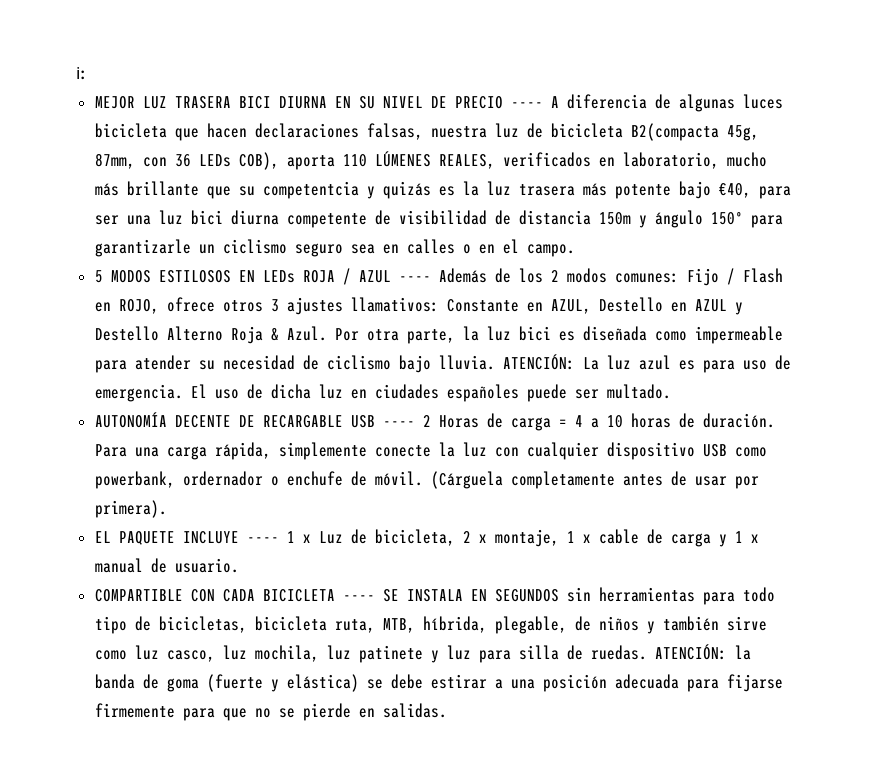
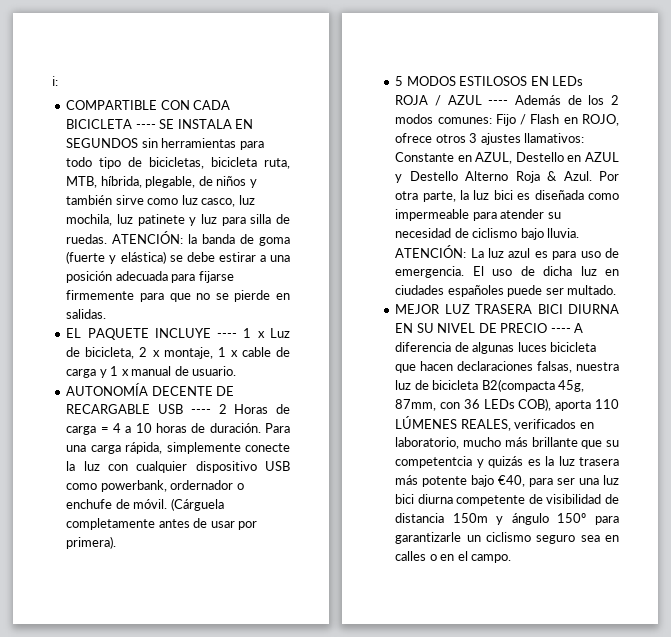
(88, 73) none -> [66,100,231,110] [66,119,254,129] [66,138,264,150] [66,157,290,169] [66,176,257,188] [66,195,255,207] [66,214,290,226] [66,231,290,246] [66,251,290,264] [66,271,234,283] [66,290,290,302] [66,309,107,319] [66,328,290,340] [66,347,291,359] [66,366,237,378] [66,383,235,396] [66,404,290,414] [66,423,290,435] [66,442,290,454] [66,461,290,473] [66,480,244,492] [66,498,224,511] [66,518,258,530] [66,536,117,549] [395,76,584,86] [395,95,619,106] [395,114,619,126] [395,133,585,145] [395,152,619,164] [395,171,619,183] [395,190,619,202] [395,209,561,221] [395,228,580,240] [395,245,619,260] [395,266,619,278] [395,285,617,297] // COMPARTIBLE CON CADA BICICLETA ---- SE INSTALA EN SEGUNDOS sin herramientas para todo tipo de bicicletas, bicicleta ruta, MTB, híbrida, plegable, de niños y también sirve como luz casco, luz mochila, luz patinete y luz para silla de ruedas. ATENCIÓN: la banda de goma (fuerte y elástica) se debe estirar a una posición adecuada para fijarse firmemente para que no se pierde en salidas. // EL PAQUETE INCLUYE ---- 1 x Luz de bicicleta, 2 x montaje, 1 x cable de carga y 1 x manual de usuario. // AUTONOMÍA DECENTE DE RECARGABLE USB ---- 2 Horas de carga = 4 a 10 horas de duración. Para una carga rápida, simplemente conecte la luz con cualquier dispositivo USB como powerbank, ordernador o enchufe de móvil. (Cárguela completamente antes de usar por primera). // 5 MODOS ESTILOSOS EN LEDs ROJA / AZUL ---- Además de los 2 modos comunes: Fijo / Flash en ROJO, ofrece otros 3 ajustes llamativos: Constante en AZUL, Destello en AZUL y Destello Alterno Roja & Azul. Por otra parte, la luz bici es diseñada como impermeable para atender su necesidad de ciclismo bajo lluvia. ATENCIÓN: La luz azul es para uso de emergencia. El uso de dicha luz en ciudades españoles puede ser multado.
[94,268,783,286] [94,297,743,315] [94,326,783,344] [94,354,791,373] [94,384,671,402] [94,412,775,431] [94,442,767,460] [94,471,759,489] [94,500,167,518] [94,529,759,547] [94,558,239,573] [94,587,775,605] [94,616,767,634] [94,644,751,663] [94,674,783,692] [94,703,447,721] // 5 MODOS ESTILOSOS EN LEDs ROJA / AZUL ---- Además de los 2 modos comunes: Fijo / Flash en ROJO, ofrece otros 3 ajustes llamativos: Constante en AZUL, Destello en AZUL y Destello Alterno Roja & Azul. Por otra parte, la luz bici es diseñada como impermeable para atender su necesidad de ciclismo bajo lluvia. ATENCIÓN: La luz azul es para uso de emergencia. El uso de dicha luz en ciudades españoles puede ser multado. // AUTONOMÍA DECENTE DE RECARGABLE USB ---- 2 Horas de carga = 4 a 10 horas de duración. Para una carga rápida, simplemente conecte la luz con cualquier dispositivo USB como powerbank, ordernador o enchufe de móvil. (Cárguela completamente antes de usar por primera). // EL PAQUETE INCLUYE ---- 1 x Luz de bicicleta, 2 x montaje, 1 x cable de carga y 1 x manual de usuario. // COMPARTIBLE CON CADA BICICLETA ---- SE INSTALA EN SEGUNDOS sin herramientas para todo tipo de bicicletas, bicicleta ruta, MTB, híbrida, plegable, de niños y también sirve como luz casco, luz mochila, luz patinete y luz para silla de ruedas. ATENCIÓN: la banda de goma (fuerte y elástica) se debe estirar a una posición adecuada para fijarse firmemente para que no se pierde en salidas. -> (512, 558) none

